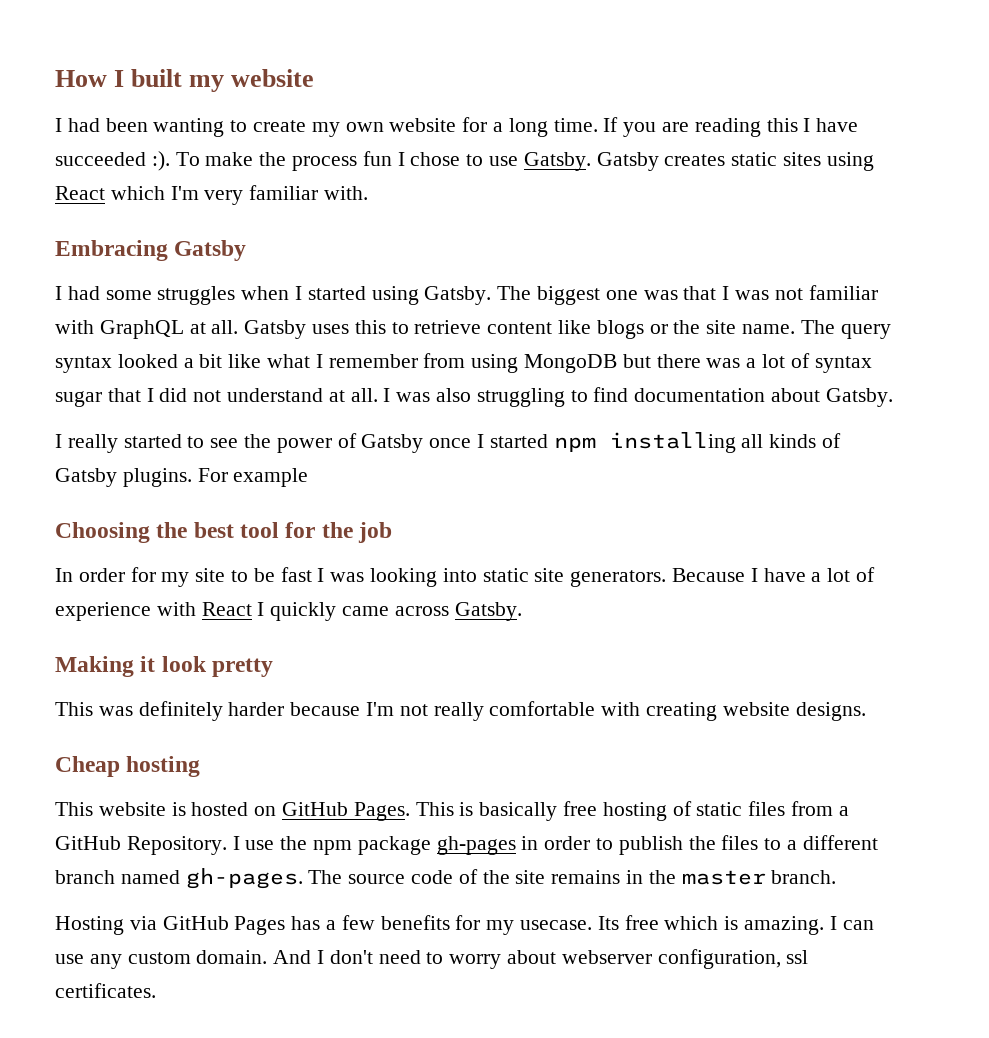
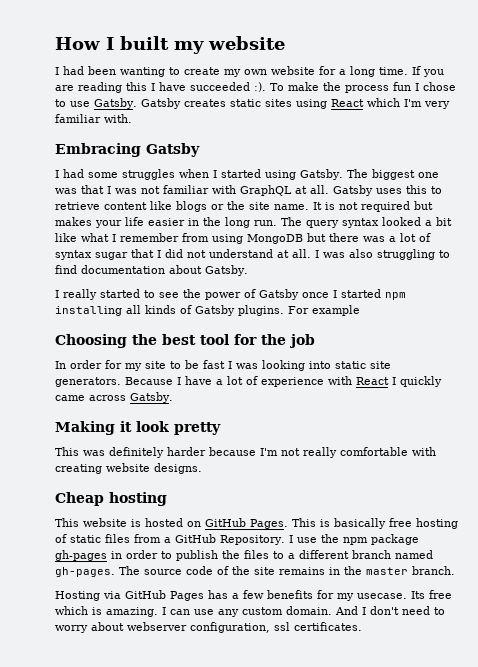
(796, 329) none -> [313,201,433,212] [55,217,277,228] It is not required but makes your life easier in the long run.

